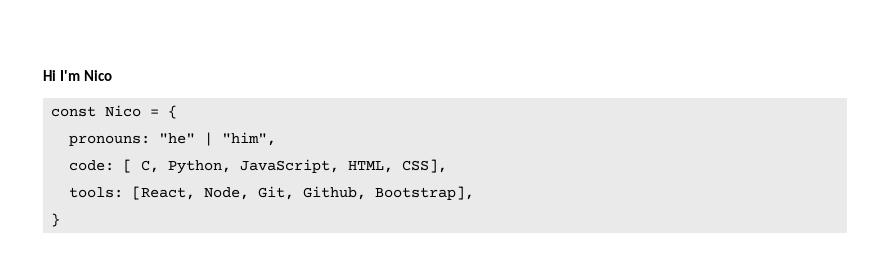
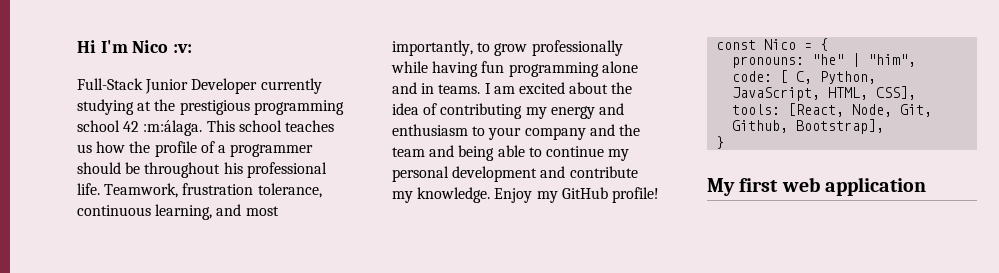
(113, 75) none -> [173,44,193,53] [77,78,322,94] [77,99,344,115] [77,120,334,136] [77,141,314,157] [77,162,327,178] [77,183,322,198] [77,204,279,220] [392,40,623,56] [391,61,638,77] [392,82,633,94] [392,103,624,119] [392,124,640,140] [392,145,630,161] [392,166,638,182] [392,187,659,203] :v: // Full-Stack Junior Developer currently studying at the prestigious programming school 42 :m:álaga. This school teaches us how the profile of a programmer should be throughout his professional life. Teamwork, frustration tolerance, continuous learning, and most importantly, to grow professionally while having fun programming alone and in teams. I am excited about the idea of contributing my energy and enthusiasm to your company and the team and being able to continue my personal development and contribute my knowledge. Enjoy my GitHub profile!
(61, 220) none -> [707,177,926,196] // My first web application

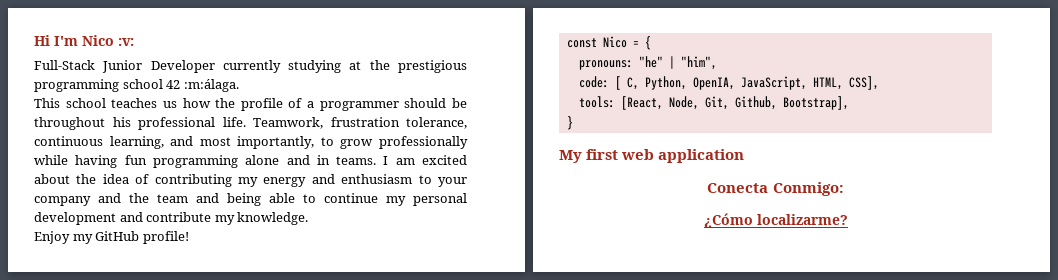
(203, 128) none -> (239, 85) //
(491, 195) none -> (309, 218) //
(877, 77) none -> [692,77,735,90] OpenIA,
(926, 186) none -> [707,182,844,196] [703,213,848,228] // Conecta Conmigo: // ¿Cómo localizarme?

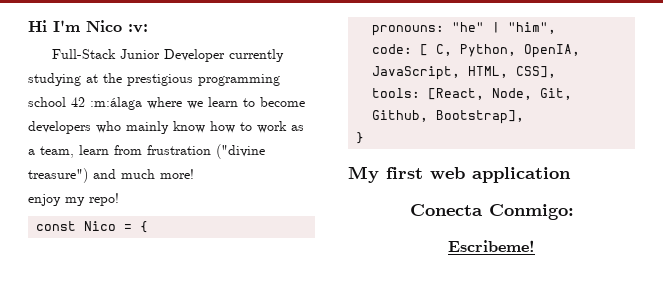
[183,79,239,92] [34,98,467,111] [34,117,467,130] [34,136,468,149] [34,155,468,168] [34,174,467,187] [34,193,467,206] [34,212,309,225] [34,231,189,244] :m:álaga. // This school teaches us how the profile of a programmer should be throughout his professional life. Teamwork, frustration tolerance, continuous learning, and most importantly, to grow professionally while having fun programming alone and in teams. I am excited about the idea of contributing my energy and enthusiasm to your company and the team and being able to continue my personal development and contribute my knowledge. // Enjoy my GitHub profile! -> [90,97,305,110] [28,121,304,134] [28,144,265,159] [28,168,194,183] [28,193,119,206] :m:álaga where we learn to become developers who mainly know how to work as a team, learn from frustration ("divine treasure") and much more! // enjoy my repo!
[703,213,848,228] ¿Cómo localizarme? -> [448,240,535,252] Escribeme!

